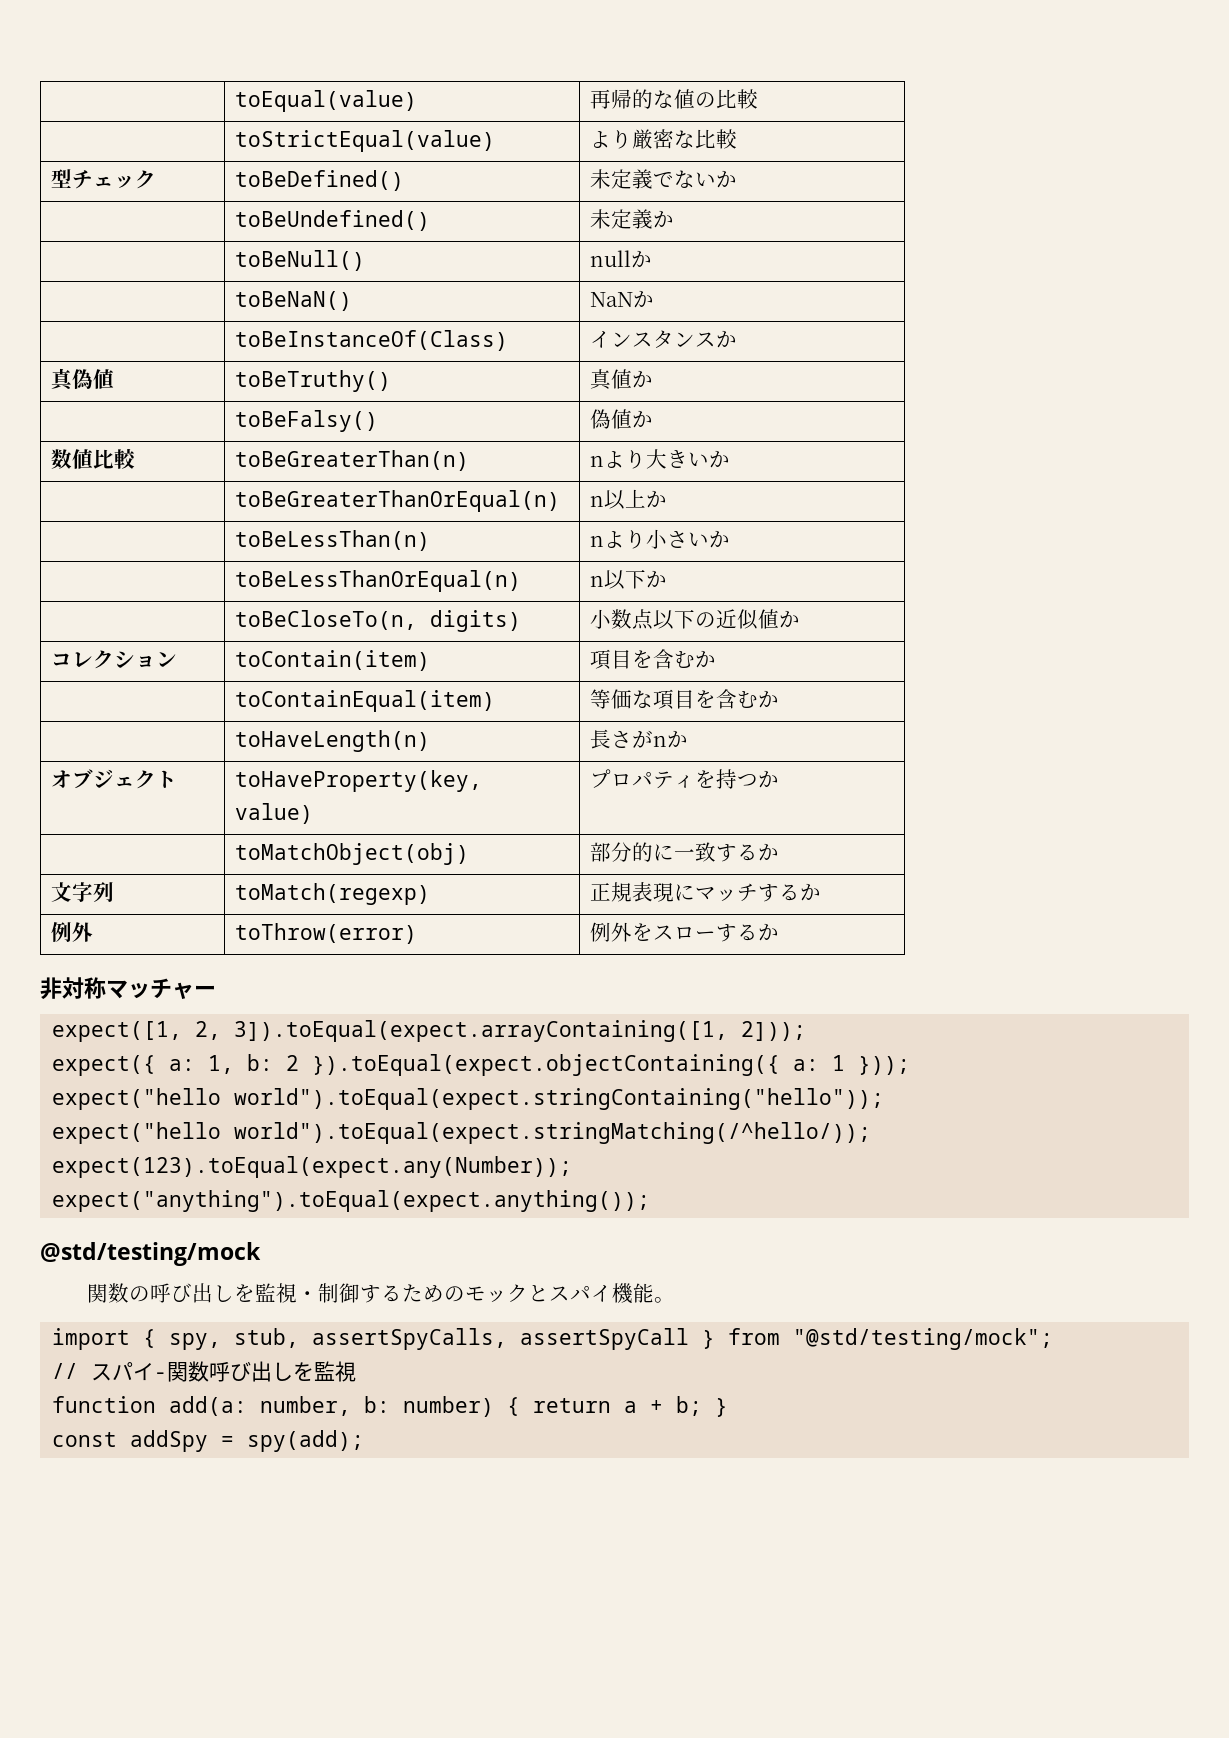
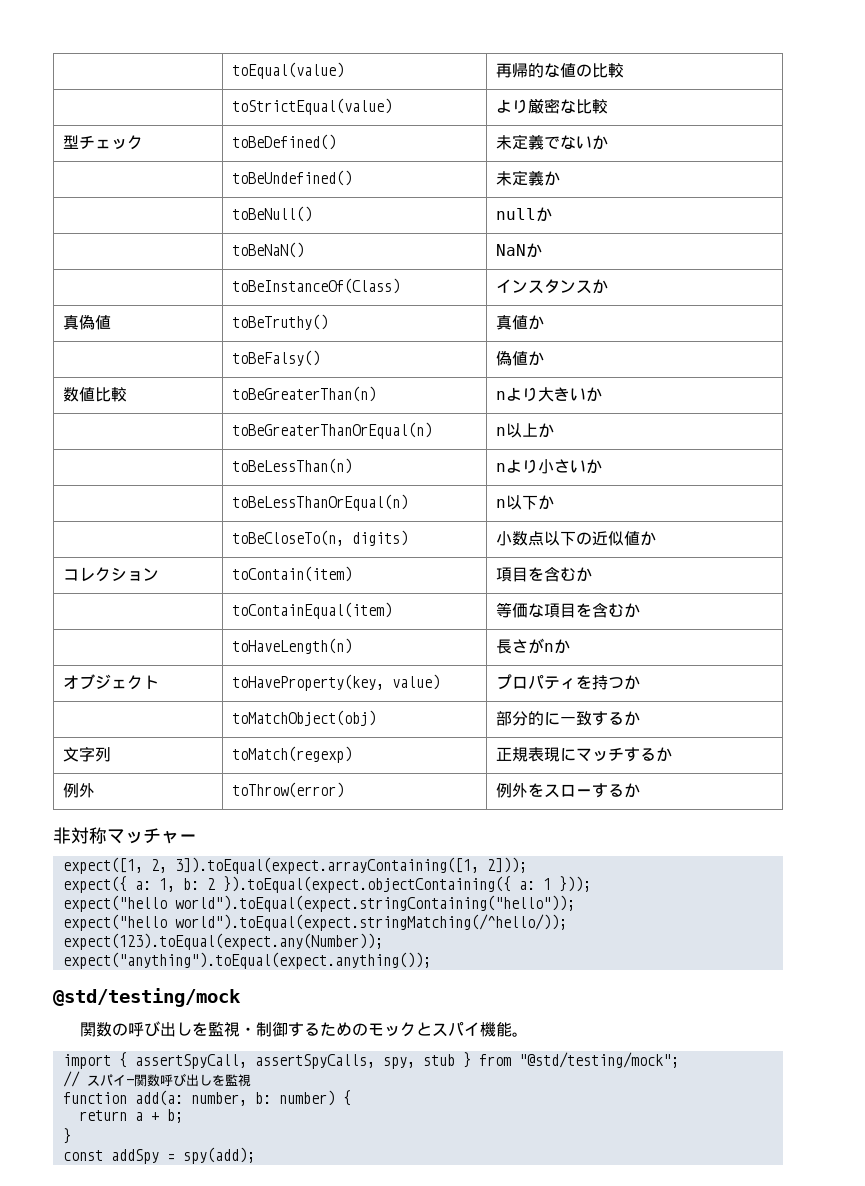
[169,1328,690,1350] spy, stub, assertSpyCalls, assertSpyCall -> [134,1054,455,1069] assertSpyCall, assertSpyCalls, spy, stub
(521, 1406) none -> (351, 1098) //
(703, 1406) none -> (183, 1116) //

